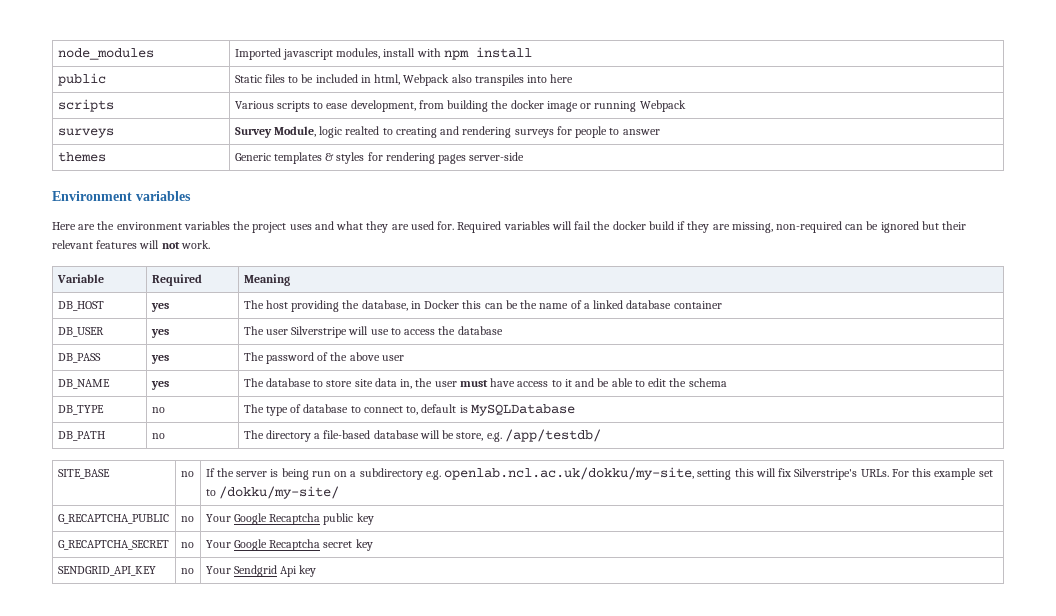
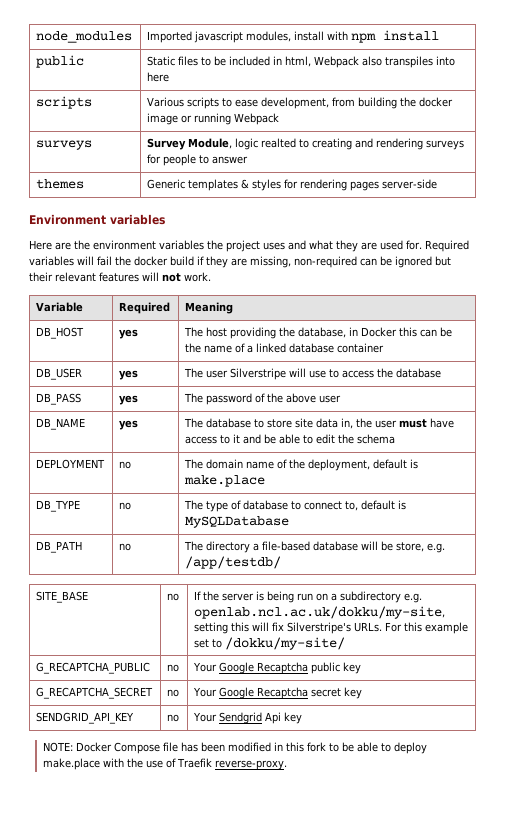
(727, 382) none -> [36,459,106,469] [119,461,132,469] [184,459,419,471] [184,475,266,487] // DEPLOYMENT | no | The domain name of the deployment, default is make.place
(317, 571) none -> [42,742,427,754] [42,758,287,770] // NOTE: Docker Compose file has been modified in this fork to be able to deploy make.place with the use of Traefik reverse-proxy.

